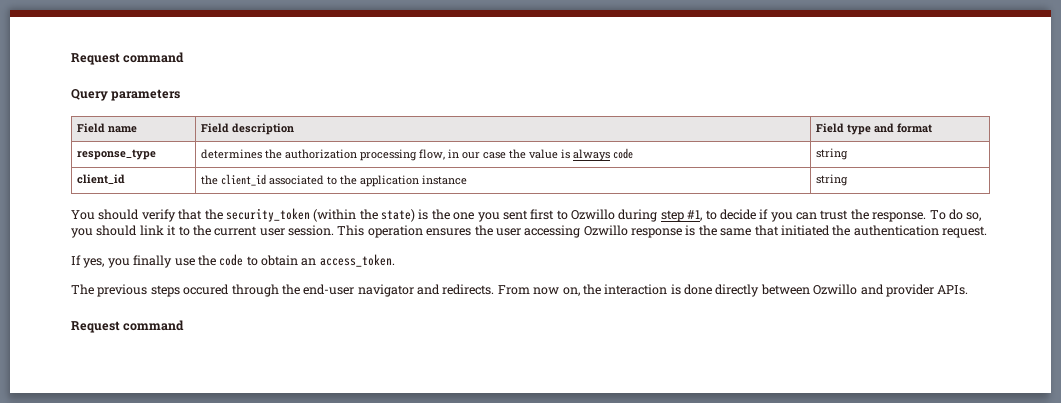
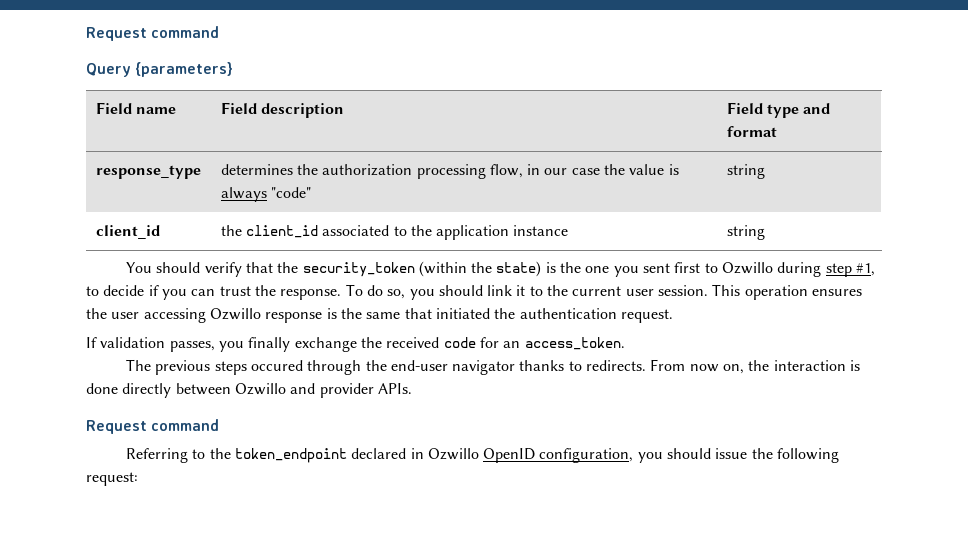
[111,89,181,101] parameters -> [135,62,234,77] {parameters}
[613,148,634,159] code -> [270,187,311,198] "code"
[83,254,298,268] yes, you finally use the code to obtain -> [100,337,499,352] validation passes, you finally exchange the received code for
[417,284,440,295] and -> [519,360,582,371] thanks to
(185, 325) none -> [125,448,840,463] [86,472,138,486] // Referring to the token_endpoint declared in Ozwillo OpenID configuration, you should issue the following request:

